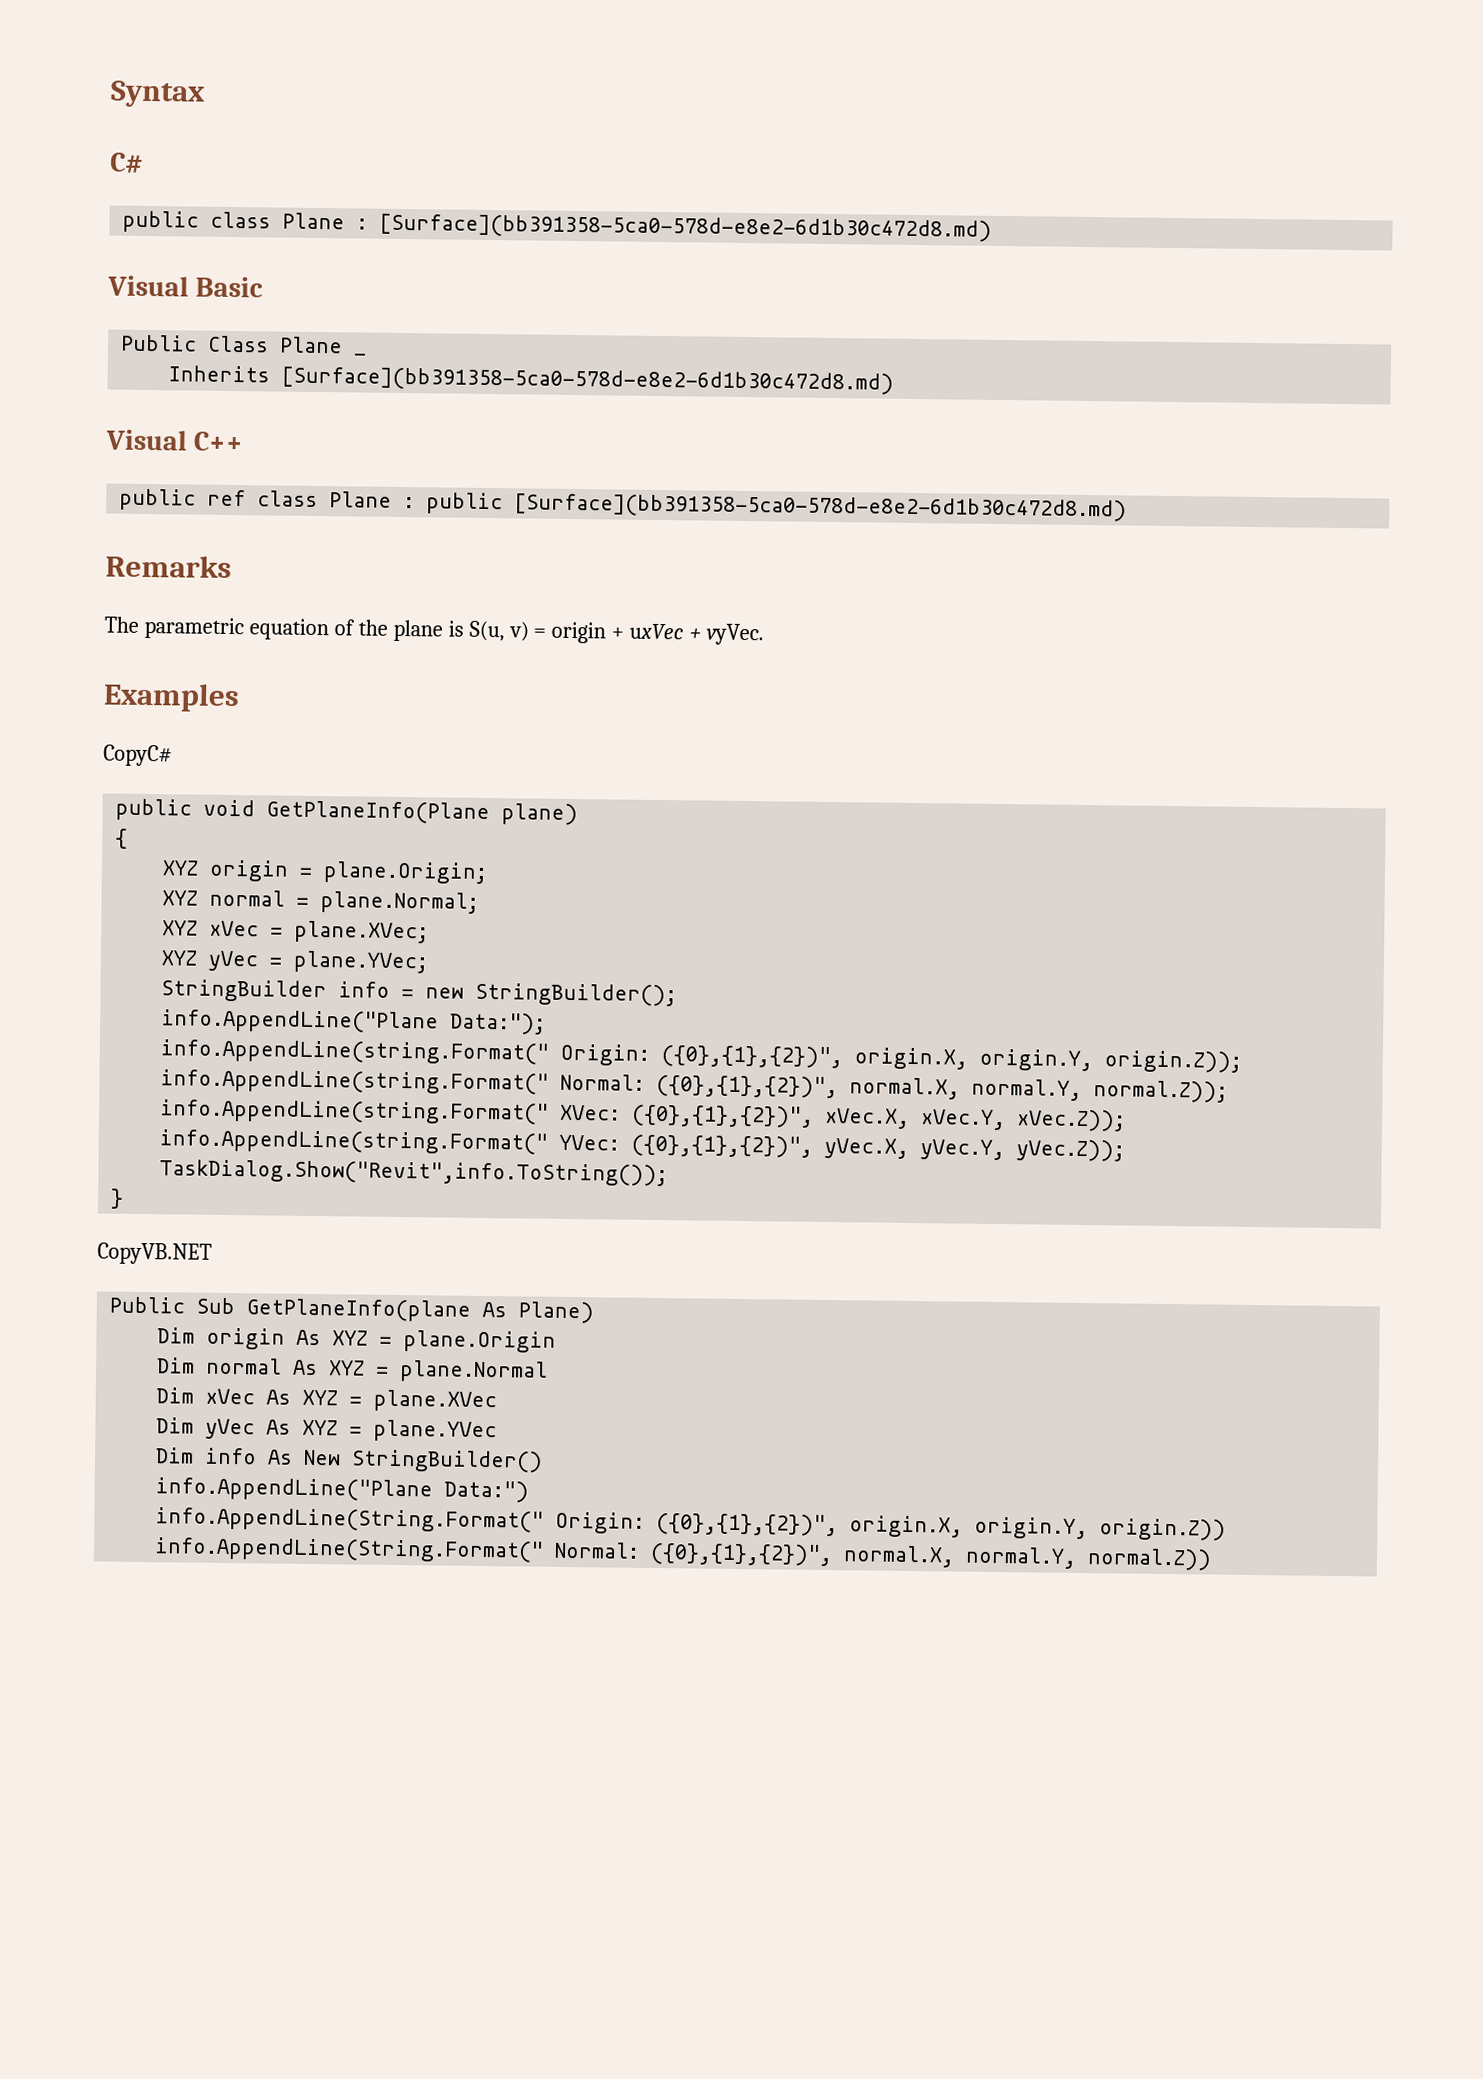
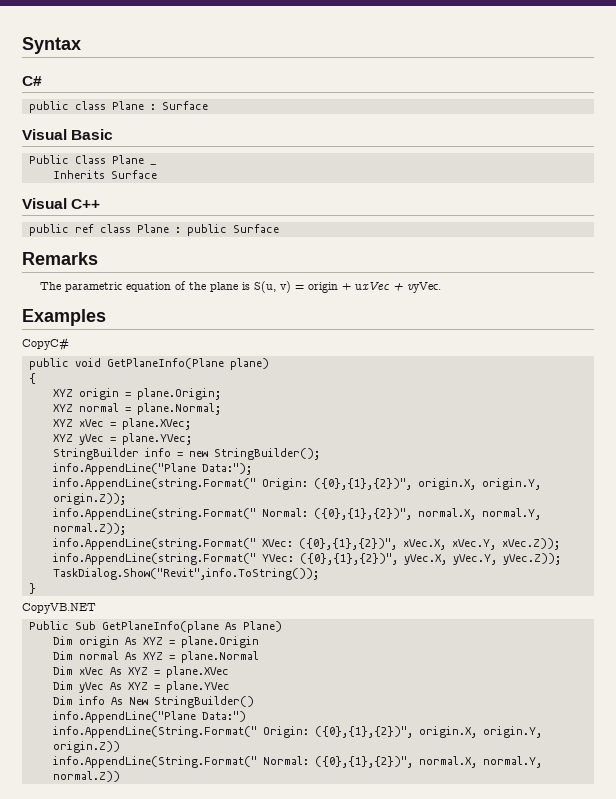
[379,213,993,242] [Surface](bb391358-5ca0-578d-e8e2-6d1b30c472d8.md) -> [161,101,208,110] Surface
[281,366,895,395] [Surface](bb391358-5ca0-578d-e8e2-6d1b30c472d8.md) -> [110,170,157,179] Surface
[514,493,1128,522] [Surface](bb391358-5ca0-578d-e8e2-6d1b30c472d8.md) -> [232,224,279,233] Surface

